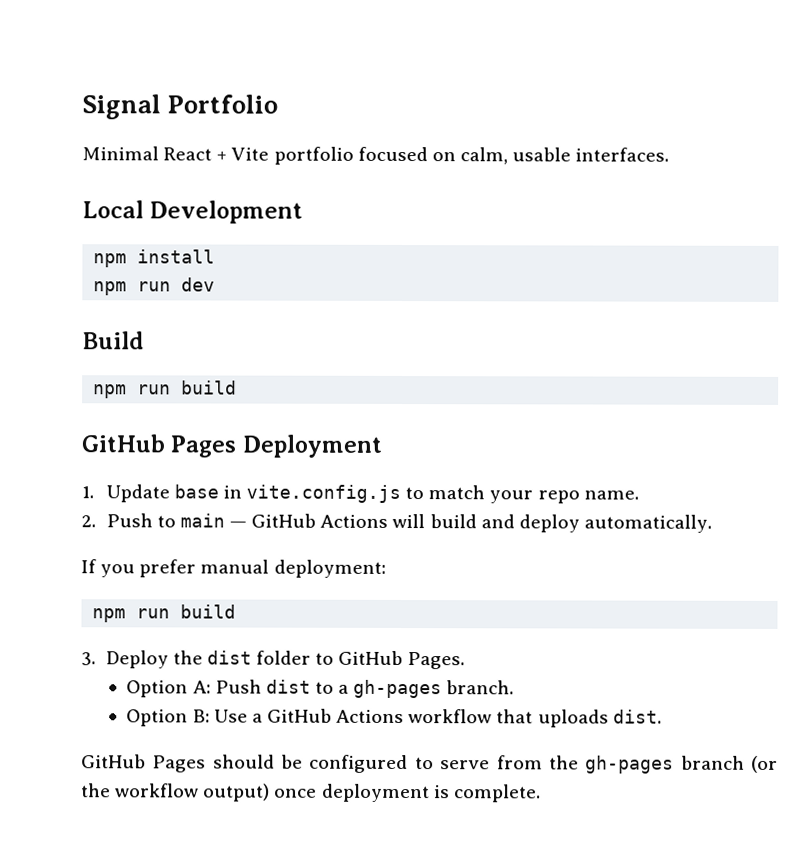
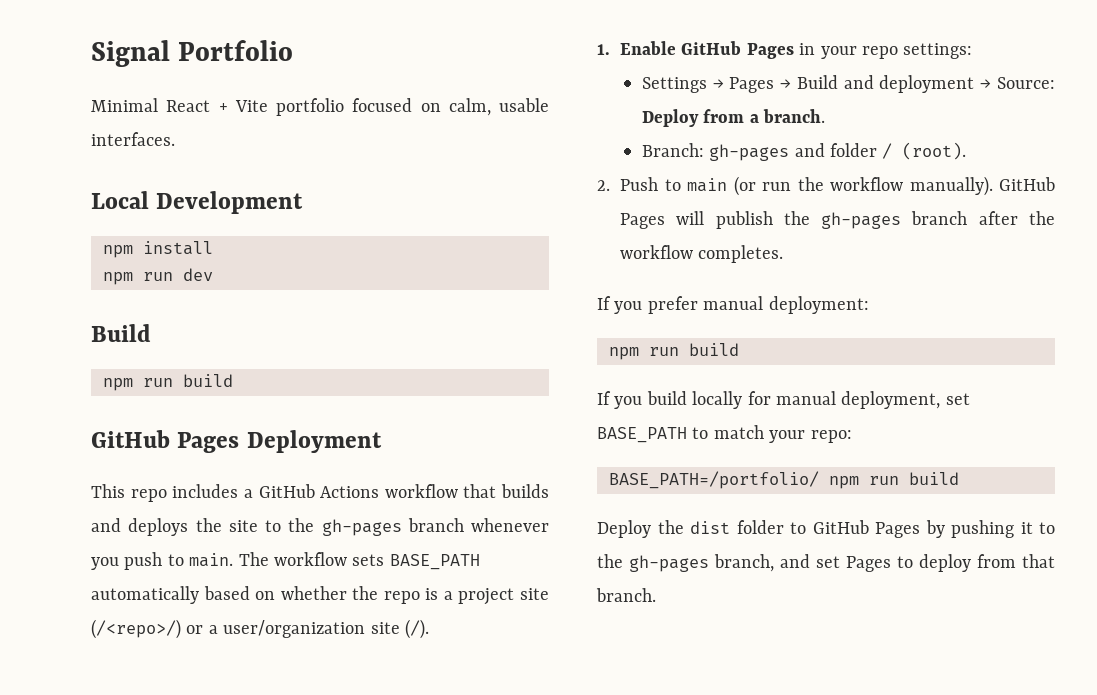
[81,484,639,504] [81,513,712,533] 1. Update base in vite.config.js to match your repo name. // 2. Push to main — GitHub Actions will build and deploy automatically. -> [91,484,549,502] [91,518,549,536] [91,552,480,570] [91,586,549,605] [91,619,429,639] [597,41,973,59] [641,75,1055,93] [641,109,825,127] [641,142,967,161] [597,176,1055,196] [620,211,1055,229] [620,245,784,263] This repo includes a GitHub Actions workflow that builds and deploys the site to the gh-pages branch whenever you push to main. The workflow sets BASE_PATH automatically based on whether the repo is a project site (/<repo>/) or a user/organization site (/). // 1. Enable GitHub Pages in your repo settings: // Settings → Pages → Build and deployment → Source: Deploy from a branch. // Branch: gh-pages and folder / (root). // 2. Push to main (or run the workflow manually). GitHub Pages will publish the gh-pages branch after the workflow completes.
[81,652,96,666] 3. -> [597,391,970,409] [597,425,852,443] [609,471,959,489] If you build locally for manual deployment, set BASE_PATH to match your repo: // BASE_PATH=/portfolio/ npm run build //
[407,652,466,670] [126,679,515,699] [126,708,662,728] [81,754,779,774] [81,783,541,803] Pages. // Option A: Push dist to a gh-pages branch. // Option B: Use a GitHub Actions workflow that uploads dist. // GitHub Pages should be configured to serve from the gh-pages branch (or the workflow output) once deployment is complete. -> [875,520,1055,538] [597,554,1055,572] [596,588,656,602] Pages by pushing it to the gh-pages branch, and set Pages to deploy from that branch.

